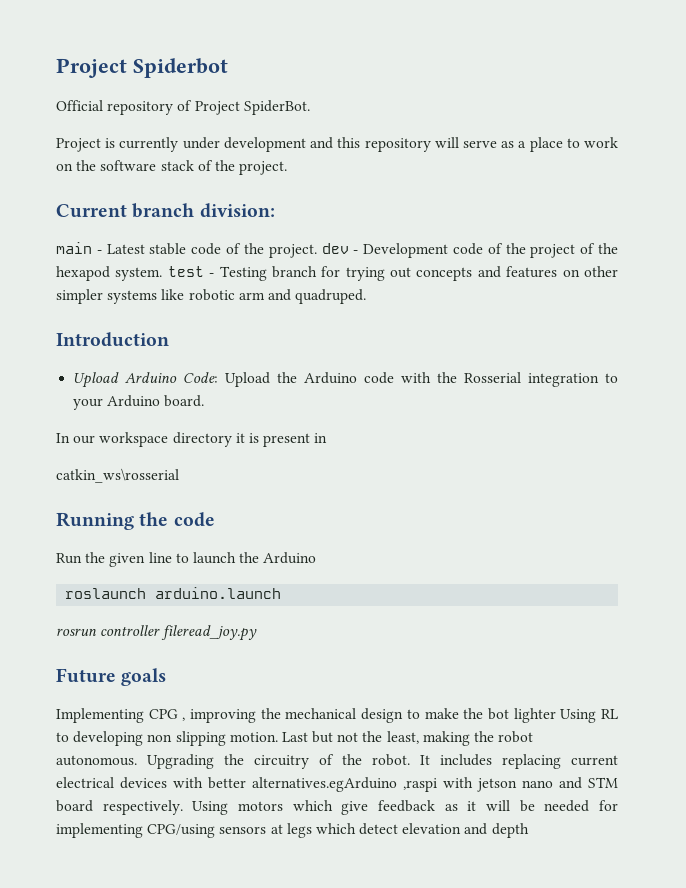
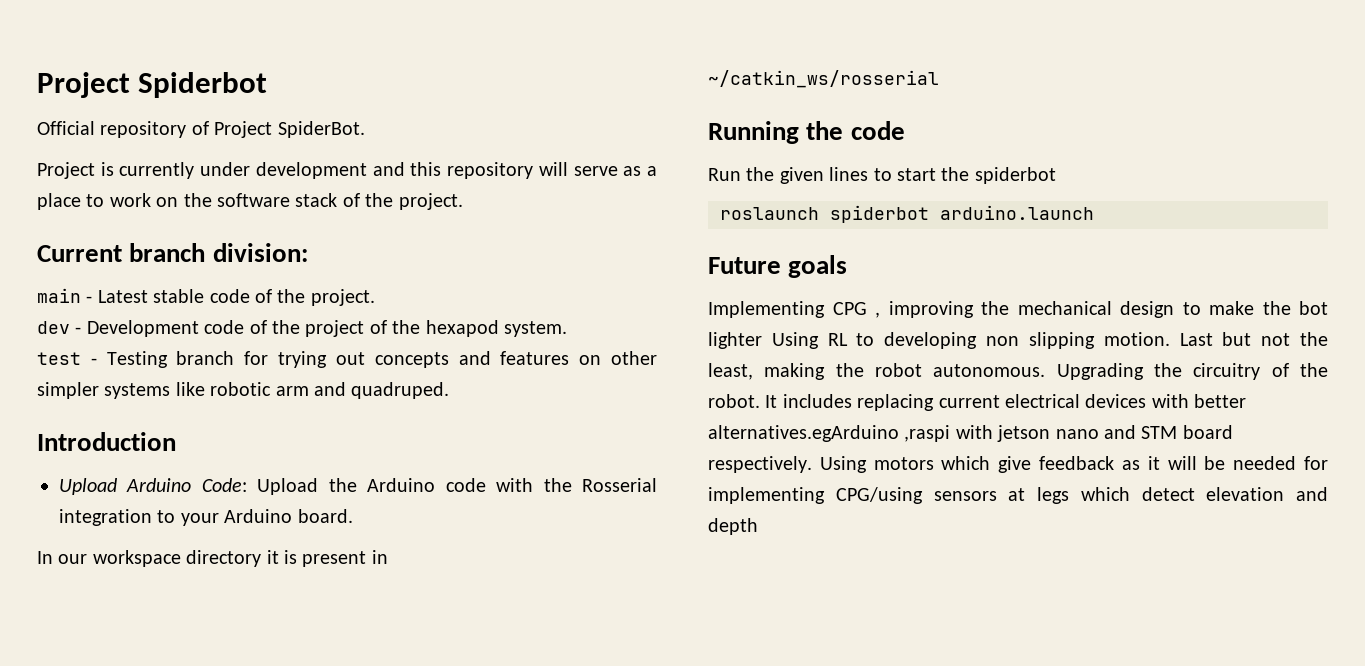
(317, 251) none -> (375, 297) //
(163, 274) none -> (567, 329) //
[56,468,179,483] catkin_ws\rosserial -> [708,70,939,88] ~/catkin_ws/rosserial
[148,552,317,564] line to launch the Arduino -> [829,167,1056,184] lines to start the spiderbot
(147, 593) none -> [830,205,929,223] spiderbot
[56,625,258,641] // rosrun controller fileread_joy.py -> (1094, 212) none

